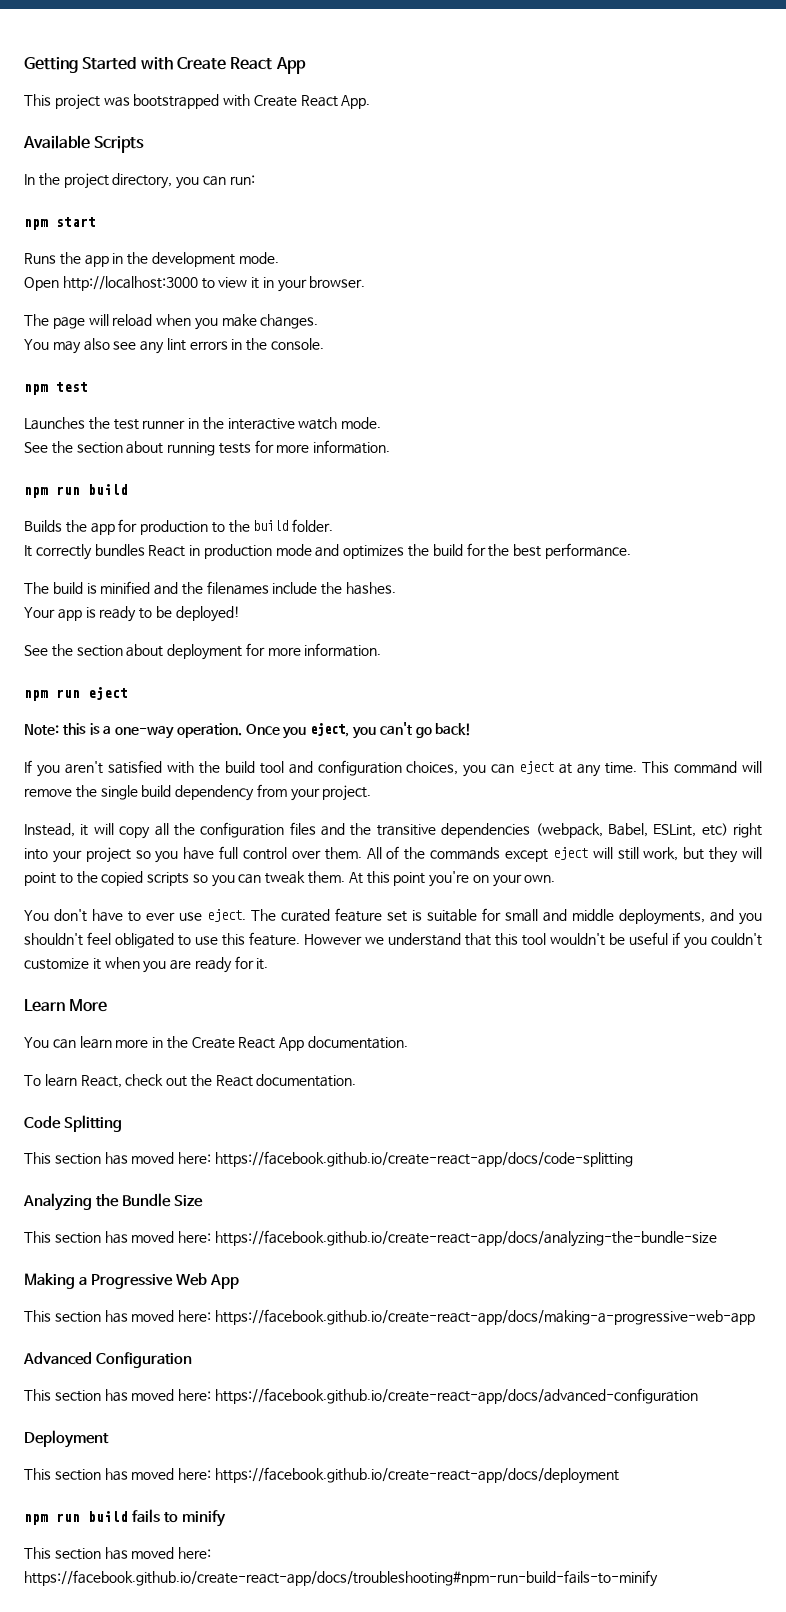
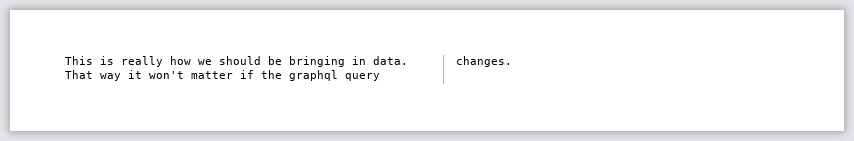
[24,57,306,74] [24,94,371,110] [23,135,145,153] [24,173,255,189] [24,217,96,230] [24,252,279,267] [24,276,366,292] [24,314,319,330] [24,338,325,354] [24,382,88,395] [24,417,382,430] [24,440,391,456] [24,484,128,498] [24,519,334,535] [24,543,631,560] [24,581,397,595] [24,606,240,622] [24,643,382,660] [24,687,128,701] [24,722,472,739] [24,760,762,777] [24,784,372,801] [24,822,762,839] [24,846,762,863] [24,871,556,887] [24,908,762,925] [24,932,762,949] [24,956,269,973] [24,999,108,1012] [24,1036,409,1051] [24,1074,357,1088] [24,1115,122,1132] [24,1151,633,1167] [23,1193,203,1211] [24,1230,717,1247] [24,1273,239,1289] [24,1309,755,1325] [23,1352,192,1368] [24,1388,698,1404] [24,1430,109,1448] [24,1467,619,1484] [24,1509,226,1527] [24,1547,212,1560] [24,1570,658,1587] Getting Started with Create React App // This project was bootstrapped with Create React App. // Available Scripts // In the project directory, you can run: // npm start // Runs the app in the development mode. // Open http://localhost:3000 to view it in your browser. // The page will reload when you make changes. // You may also see any lint errors in the console. // npm test // Launches the test runner in the interactive watch mode. // See the section about running tests for more information. // npm run build // Builds the app for production to the build folder. // It correctly bundles React in production mode and optimizes the build for the best performance. // The build is minified and the filenames include the hashes. // Your app is ready to be deployed! // See the section about deployment for more information. // npm run eject // Note: this is a one-way operation. Once you eject, you can't go back! // If you aren't satisfied with the build tool and configuration choices, you can eject at any time. This command will remove the single build dependency from your project. // Instead, it will copy all the configuration files and the transitive dependencies (webpack, Babel, ESLint, etc) right into your project so you have full control over them. All of the commands except eject will still work, but they will point to the copied scripts so you can tweak them. At this point you're on your own. // You don't have to ever use eject. The curated feature set is suitable for small and middle deployments, and you shouldn't feel obligated to use this feature. However we understand that this tool wouldn't be useful if you couldn't customize it when you are ready for it. // Learn More // You can learn more in the Create React App documentation. // To learn React, check out the React documentation. // Code Splitting // This section has moved here: https://facebook.github.io/create-react-app/docs/code-splitting // Analyzing the Bundle Size // This section has moved here: https://facebook.github.io/create-react-app/docs/analyzing-the-bundle-size // Making a Progressive Web App // This section has moved here: https://facebook.github.io/create-react-app/docs/making-a-progressive-web-app // Advanced Configuration // This section has moved here: https://facebook.github.io/create-react-app/docs/advanced-configuration // Deployment // This section has moved here: https://facebook.github.io/create-react-app/docs/deployment // npm run build fails to minify // This section has moved here: https://facebook.github.io/create-react-app/docs/troubleshooting#npm-run-build-fails-to-minify -> [65,56,408,67] [65,70,380,81] [456,56,512,67] This is really how we should be bringing in data. That way it won't matter if the graphql query changes.

